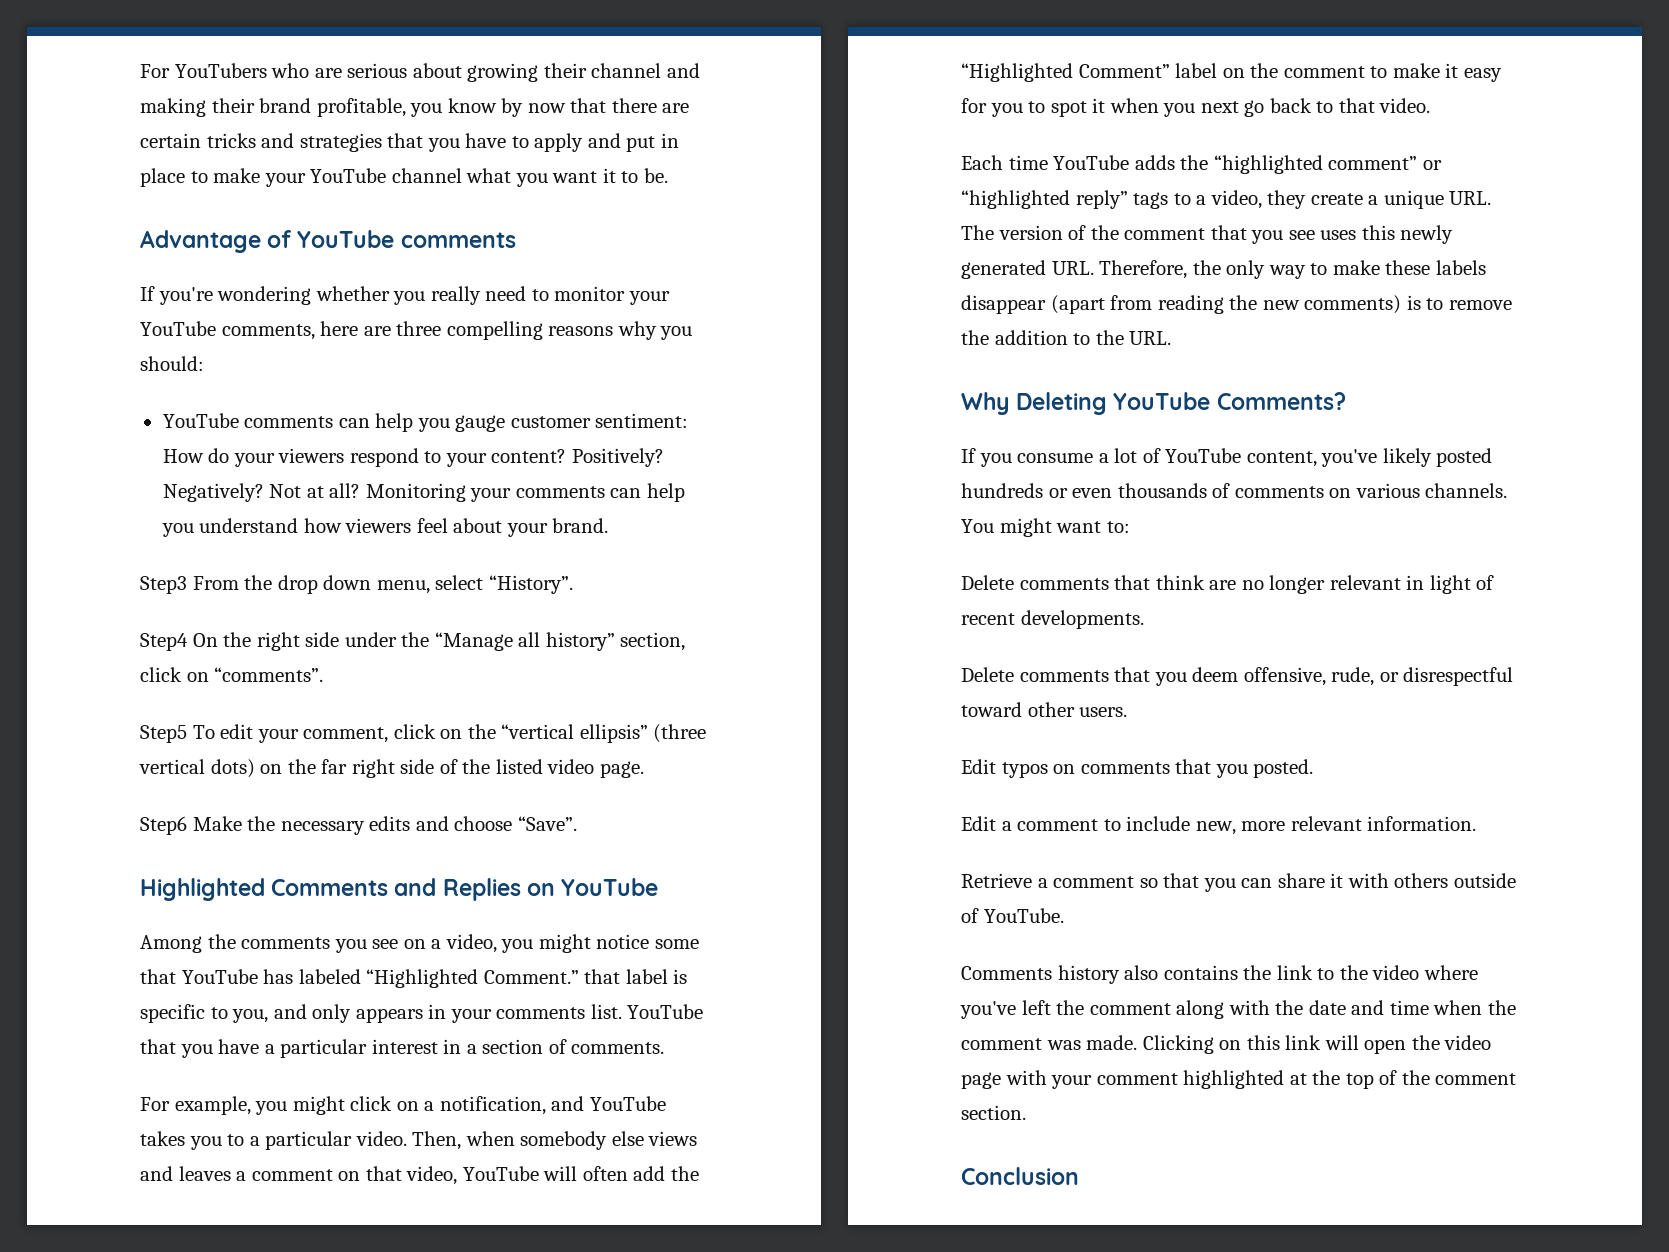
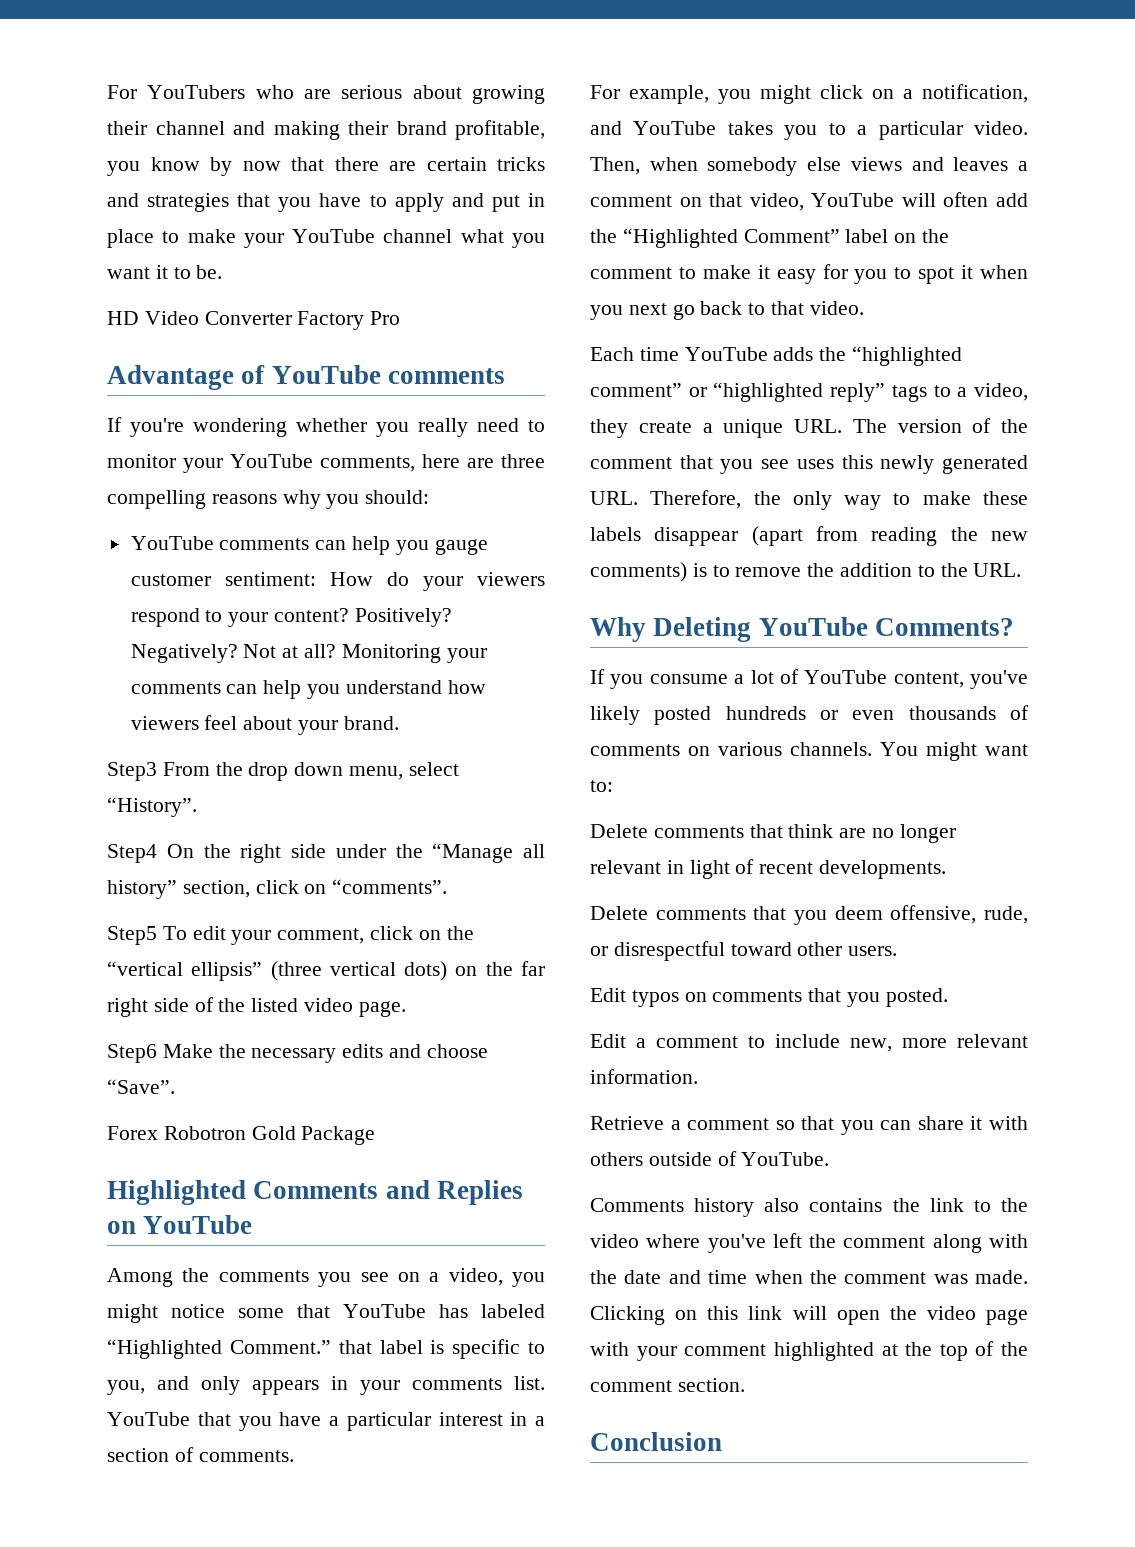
(668, 175) none -> [107,311,401,330] // HD Video Converter Factory Pro
(577, 823) none -> [107,1126,376,1145] // Forex Robotron Gold Package

